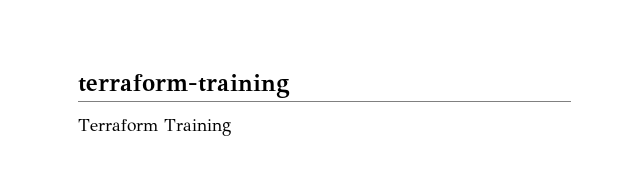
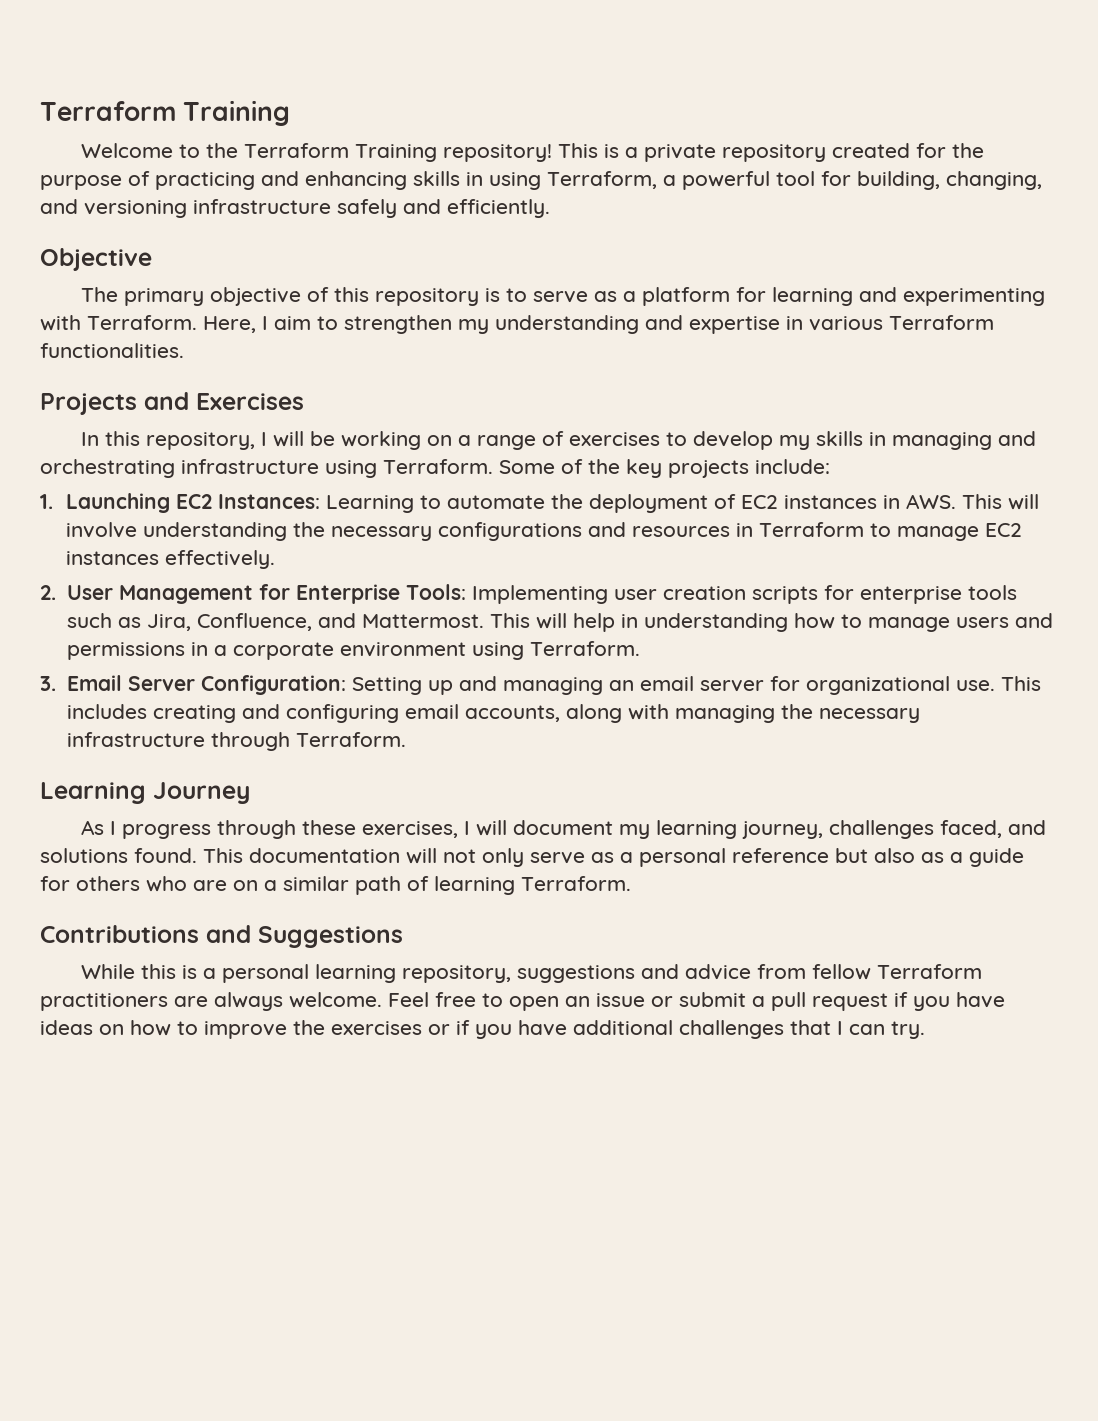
[78,74,290,98] [78,119,231,136] terraform-training // Terraform Training -> [40,100,291,126] [81,143,985,162] [40,171,1042,190] [40,199,550,218] [40,248,152,271] [81,287,1046,306] [40,315,994,334] [40,343,184,358] [40,392,304,415] [81,431,1037,450] [40,459,830,478] [40,493,1039,513] [65,522,1022,541] [65,550,275,569] [40,584,1017,604] [66,613,1053,632] [66,641,640,660] [40,675,1041,695] [66,704,920,723] [66,732,406,751] [40,782,250,804] [81,820,1047,839] [40,848,1024,867] [40,876,631,895] [40,925,403,948] [81,964,983,983] [40,992,1005,1011] [40,1020,925,1039] Terraform Training // Welcome to the Terraform Training repository! This is a private repository created for the purpose of practicing and enhancing skills in using Terraform, a powerful tool for building, changing, and versioning infrastructure safely and efficiently. // Objective // The primary objective of this repository is to serve as a platform for learning and experimenting with Terraform. Here, I aim to strengthen my understanding and expertise in various Terraform functionalities. // Projects and Exercises // In this repository, I will be working on a range of exercises to develop my skills in managing and orchestrating infrastructure using Terraform. Some of the key projects include: // 1. Launching EC2 Instances: Learning to automate the deployment of EC2 instances in AWS. This will involve understanding the necessary configurations and resources in Terraform to manage EC2 instances effectively. // 2. User Management for Enterprise Tools: Implementing user creation scripts for enterprise tools such as Jira, Confluence, and Mattermost. This will help in understanding how to manage users and permissions in a corporate environment using Terraform. // 3. Email Server Configuration: Setting up and managing an email server for organizational use. This includes creating and configuring email accounts, along with managing the necessary infrastructure through Terraform. // Learning Journey // As I progress through these exercises, I will document my learning journey, challenges faced, and solutions found. This documentation will not only serve as a personal reference but also as a guide for others who are on a similar path of learning Terraform. // Contributions and Suggestions // While this is a personal learning repository, suggestions and advice from fellow Terraform practitioners are always welcome. Feel free to open an issue or submit a pull request if you have ideas on how to improve the exercises or if you have additional challenges that I can try.

